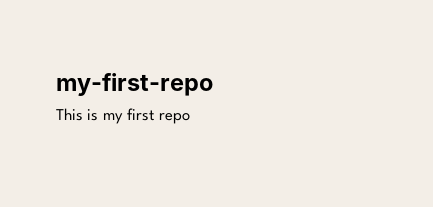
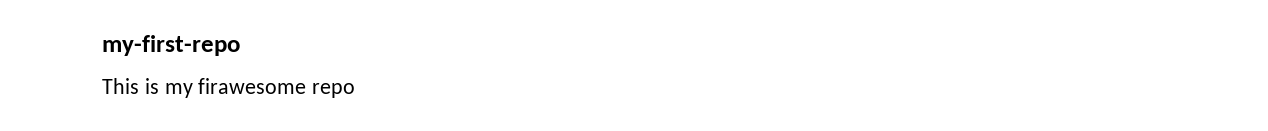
[127,108,155,121] first -> [198,78,307,94] firawesome

